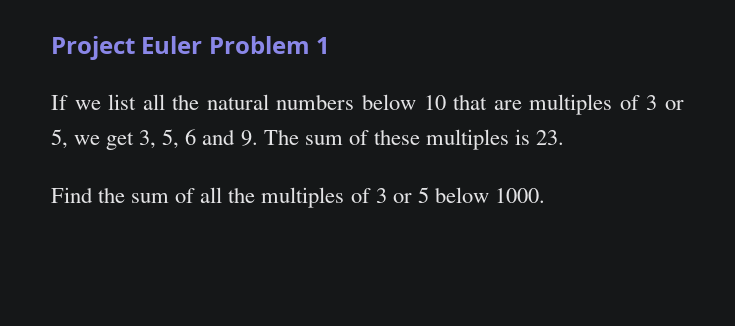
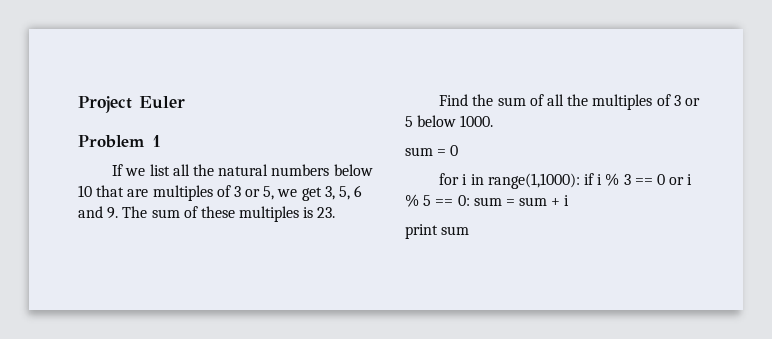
(203, 45) none -> (185, 102) //
(545, 195) none -> [405,145,459,156] [439,173,693,189] [405,194,570,207] [405,224,470,239] // sum = 0 // for i in range(1,1000): if i % 3 == 0 or i % 5 == 0: sum = sum + i // print sum

